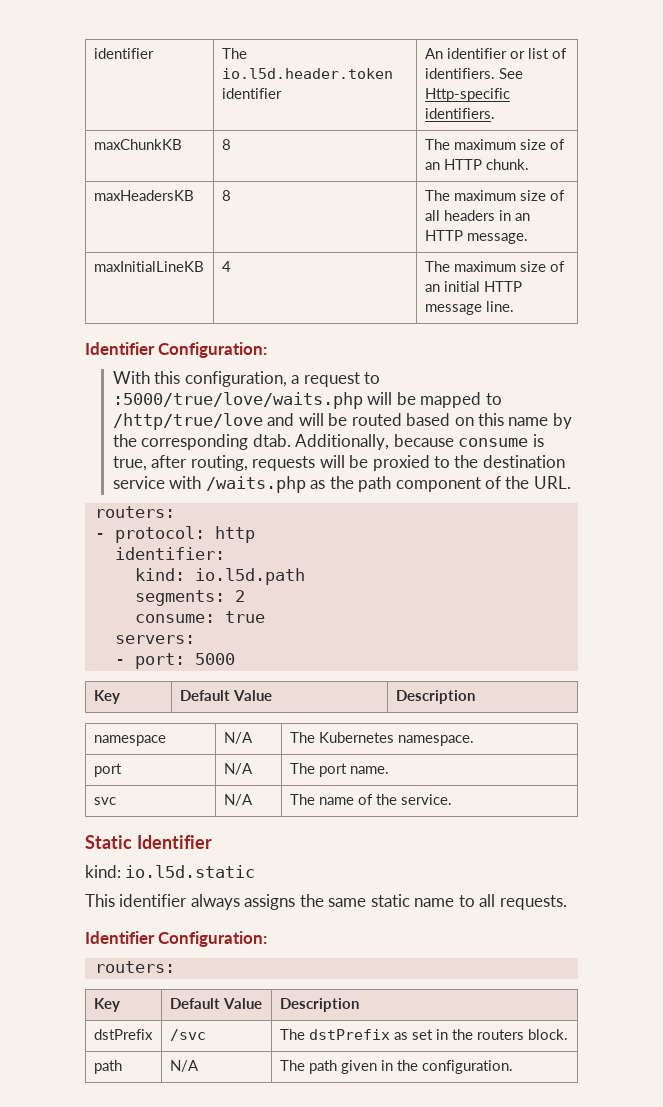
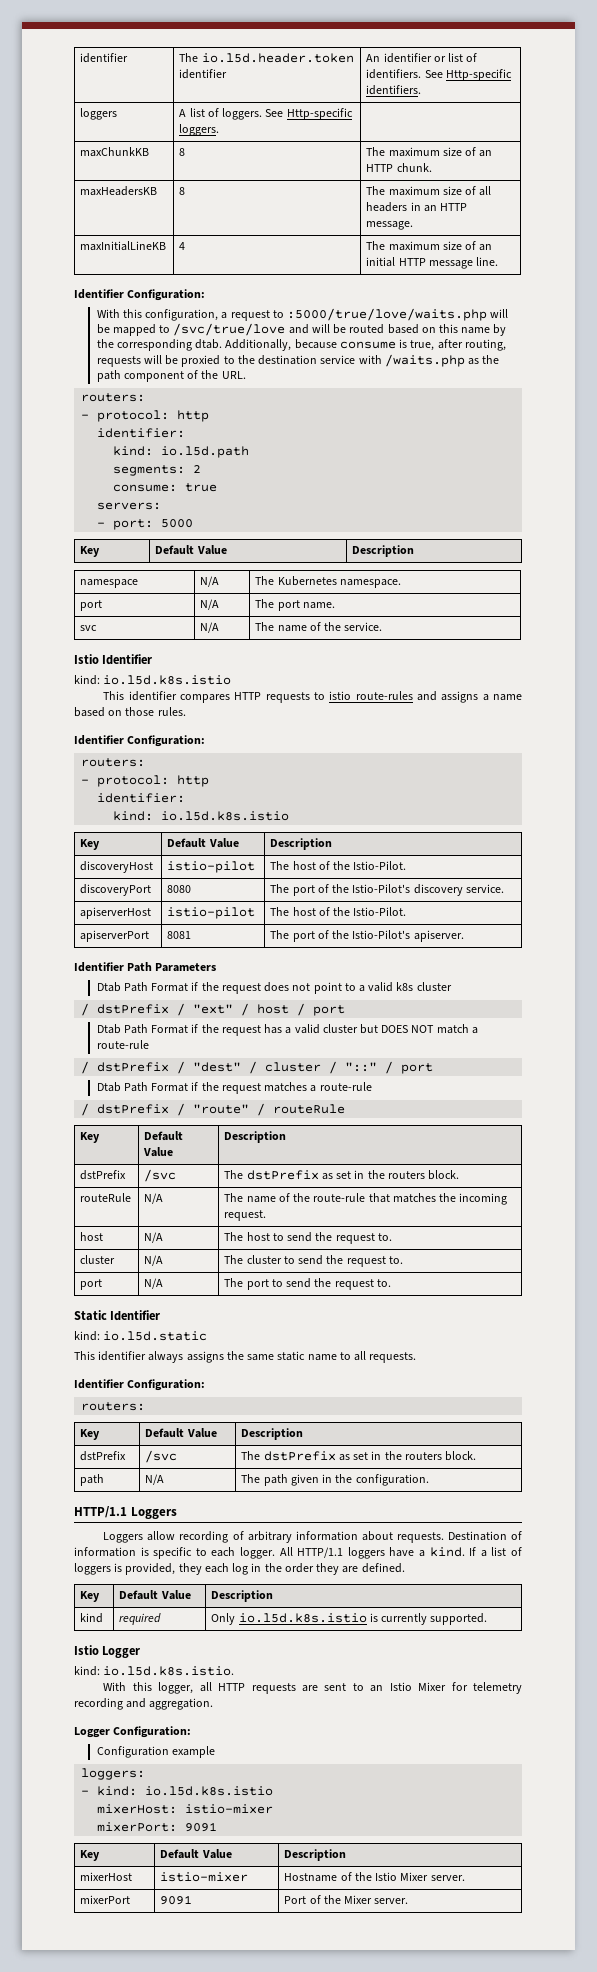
(495, 113) none -> [80,108,118,120] [179,108,353,120] [179,124,220,136] // loggers | A list of loggers. See Http-specific loggers. |
[112,413,263,430] /http/true/love -> [173,323,286,336] /svc/true/love
(452, 799) none -> [74,654,153,665] [74,675,232,685] [103,691,522,703] [74,707,186,717] [74,735,206,747] [81,758,146,767] [81,775,210,787] [97,793,186,803] [113,811,290,821] [80,839,101,850] [167,838,239,848] [270,838,333,850] [80,861,154,873] [167,861,256,873] [270,861,407,870] [80,884,152,896] [167,885,192,893] [270,884,504,896] [80,907,152,919] [167,907,256,919] [270,907,407,916] [80,930,150,942] [167,931,192,939] [270,930,464,942] [74,962,217,972] [96,982,452,994] [81,1003,346,1016] [96,1024,478,1036] [96,1040,149,1049] [81,1061,434,1074] [96,1082,372,1094] [81,1103,346,1116] [80,1132,101,1143] [144,1131,184,1141] [143,1147,174,1157] [224,1131,287,1143] [80,1170,127,1180] [144,1169,177,1182] [224,1170,460,1180] [80,1193,132,1202] [144,1193,164,1204] [224,1193,508,1205] [224,1210,267,1221] [80,1232,104,1241] [144,1232,164,1243] [224,1232,392,1244] [80,1255,116,1264] [144,1255,164,1266] [224,1255,403,1267] [80,1279,103,1290] [144,1278,164,1289] [224,1278,391,1290] // Istio Identifier // kind: io.l5d.k8s.istio // This identifier compares HTTP requests to istio route-rules and assigns a name based on those rules. // Identifier Configuration: // routers: // - protocol: http // identifier: // kind: io.l5d.k8s.istio // Key | Default Value | Description // discoveryHost | istio-pilot | The host of the Istio-Pilot. // discoveryPort | 8080 | The port of the Istio-Pilot's discovery service. // apiserverHost | istio-pilot | The host of the Istio-Pilot. // apiserverPort | 8081 | The port of the Istio-Pilot's apiserver. // Identifier Path Parameters // Dtab Path Format if the request does not point to a valid k8s cluster // / dstPrefix / "ext" / host / port // Dtab Path Format if the request has a valid cluster but DOES NOT match a route-rule // / dstPrefix / "dest" / cluster / "::" / port // Dtab Path Format if the request matches a route-rule // / dstPrefix / "route" / routeRule // Key | Default Value | Description // dstPrefix | /svc | The dstPrefix as set in the routers block. // routeRule | N/A | The name of the route-rule that matches the incoming request. // host | N/A | The host to send the request to. // cluster | N/A | The cluster to send the request to. // port | N/A | The port to send the request to.
(513, 1067) none -> [74,1506,177,1519] [103,1531,522,1543] [74,1547,523,1559] [74,1563,405,1575] [80,1591,101,1602] [119,1590,191,1600] [211,1590,274,1602] [80,1613,104,1623] [119,1613,162,1625] [211,1613,488,1625] [74,1645,141,1658] [74,1666,235,1676] [103,1682,522,1694] [74,1698,214,1710] [74,1726,192,1738] [96,1746,215,1758] [81,1768,146,1780] [81,1786,274,1796] [97,1804,274,1814] [97,1822,218,1832] [80,1850,101,1861] [160,1849,232,1859] [284,1849,347,1861] [80,1872,133,1881] [160,1872,249,1882] [284,1872,465,1882] [80,1895,131,1904] [160,1895,193,1905] [284,1895,409,1904] // HTTP/1.1 Loggers // Loggers allow recording of arbitrary information about requests. Destination of information is specific to each logger. All HTTP/1.1 loggers have a kind. If a list of loggers is provided, they each log in the order they are defined. // Key | Default Value | Description // kind | required | Only io.l5d.k8s.istio is currently supported. // Istio Logger // kind: io.l5d.k8s.istio. // With this logger, all HTTP requests are sent to an Istio Mixer for telemetry recording and aggregation. // Logger Configuration: // Configuration example // loggers: // - kind: io.l5d.k8s.istio // mixerHost: istio-mixer // mixerPort: 9091 // Key | Default Value | Description // mixerHost | istio-mixer | Hostname of the Istio Mixer server. // mixerPort | 9091 | Port of the Mixer server.

